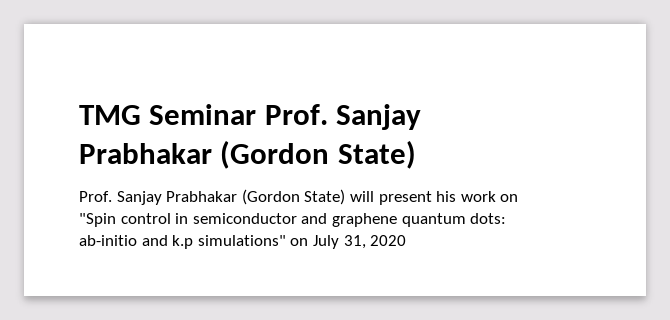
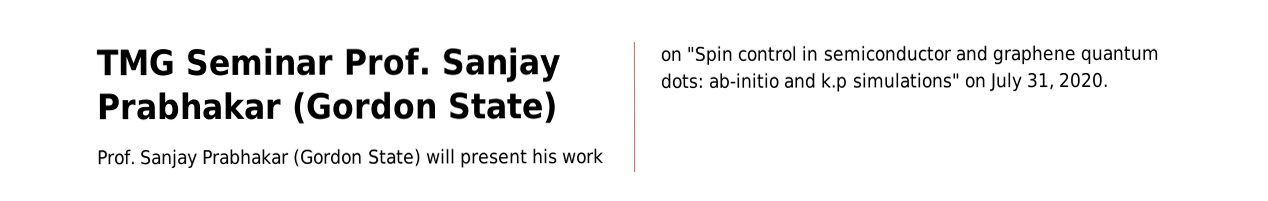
[370,235,407,246] 2020 -> [1058,71,1109,89] 2020.

